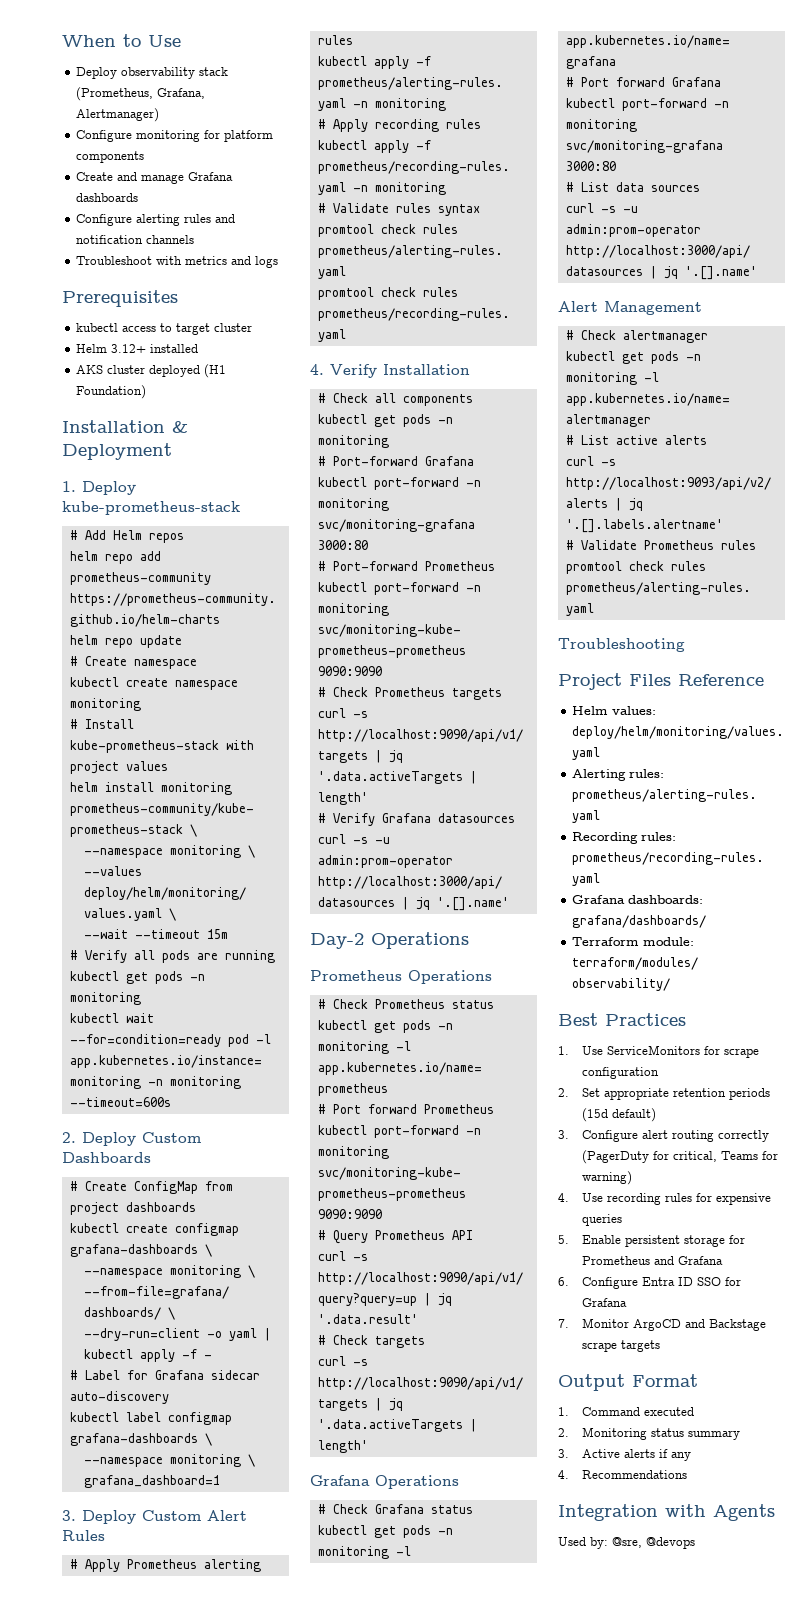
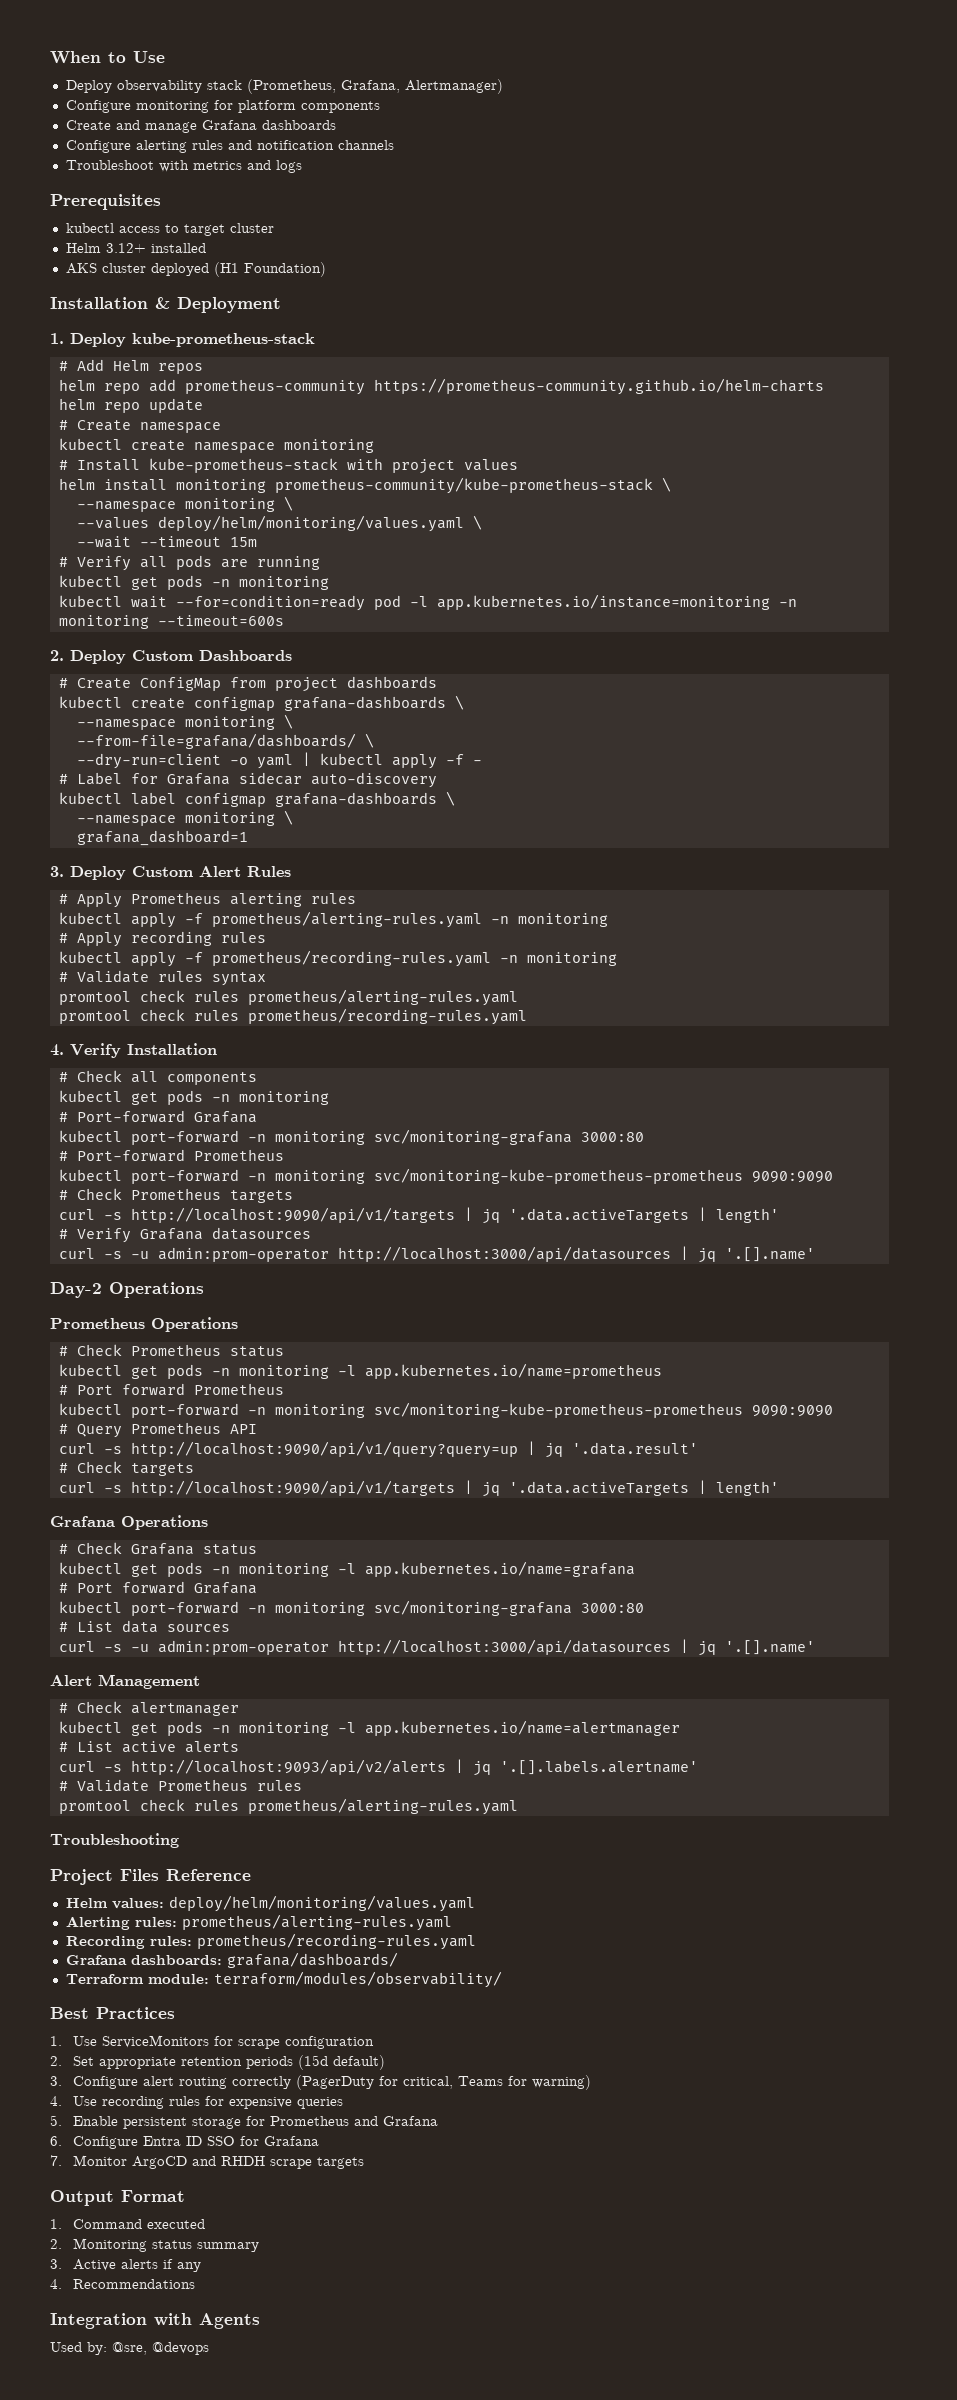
[708,1319,766,1331] Backstage -> [220,2156,265,2166] RHDH

